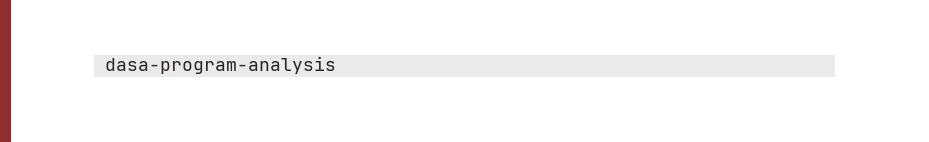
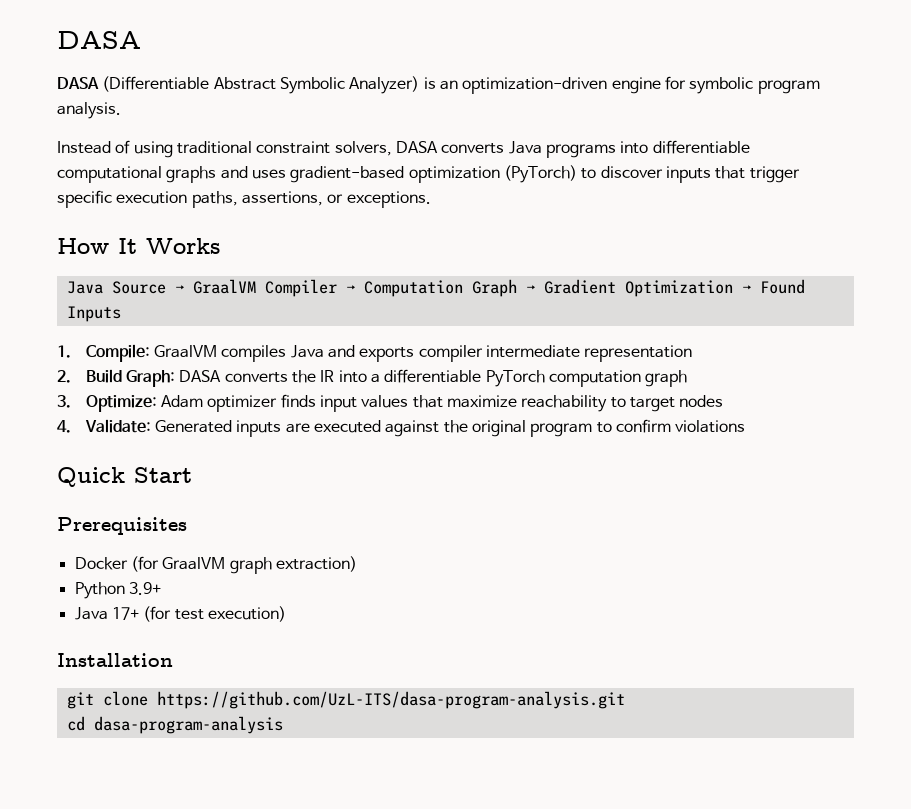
(105, 65) none -> [57,31,141,49] [57,76,820,94] [57,102,121,119] [57,140,750,158] [57,165,800,183] [57,190,431,208] [57,238,220,254] [66,279,805,297] [66,306,121,322] [57,344,693,362] [57,369,688,387] [57,394,724,412] [57,419,746,437] [57,467,192,487] [57,517,187,535] [74,556,357,574] [74,582,161,599] [74,606,286,622] [57,653,173,667] [66,691,625,709] [66,716,85,731] DASA // DASA (Differentiable Abstract Symbolic Analyzer) is an optimization-driven engine for symbolic program analysis. // Instead of using traditional constraint solvers, DASA converts Java programs into differentiable computational graphs and uses gradient-based optimization (PyTorch) to discover inputs that trigger specific execution paths, assertions, or exceptions. // How It Works // Java Source → GraalVM Compiler → Computation Graph → Gradient Optimization → Found Inputs // 1. Compile: GraalVM compiles Java and exports compiler intermediate representation // 2. Build Graph: DASA converts the IR into a differentiable PyTorch computation graph // 3. Optimize: Adam optimizer finds input values that maximize reachability to target nodes // 4. Validate: Generated inputs are executed against the original program to confirm violations // Quick Start // Prerequisites // Docker (for GraalVM graph extraction) // Python 3.9+ // Java 17+ (for test execution) // Installation // git clone https://github.com/UzL-ITS/dasa-program-analysis.git // cd

